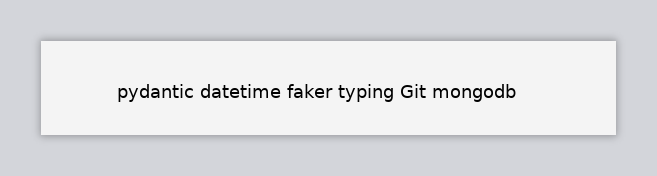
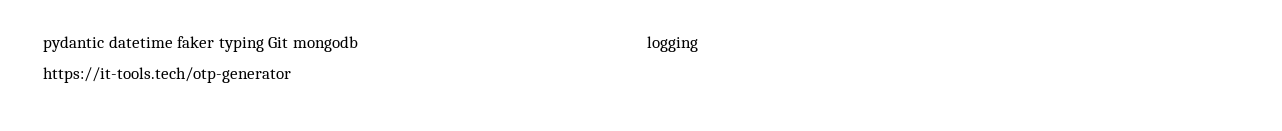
(516, 93) none -> [43,67,291,83] [647,36,698,52] // https://it-tools.tech/otp-generator // logging

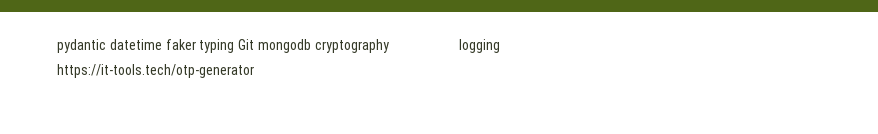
(358, 44) none -> [314,39,389,53] cryptography

